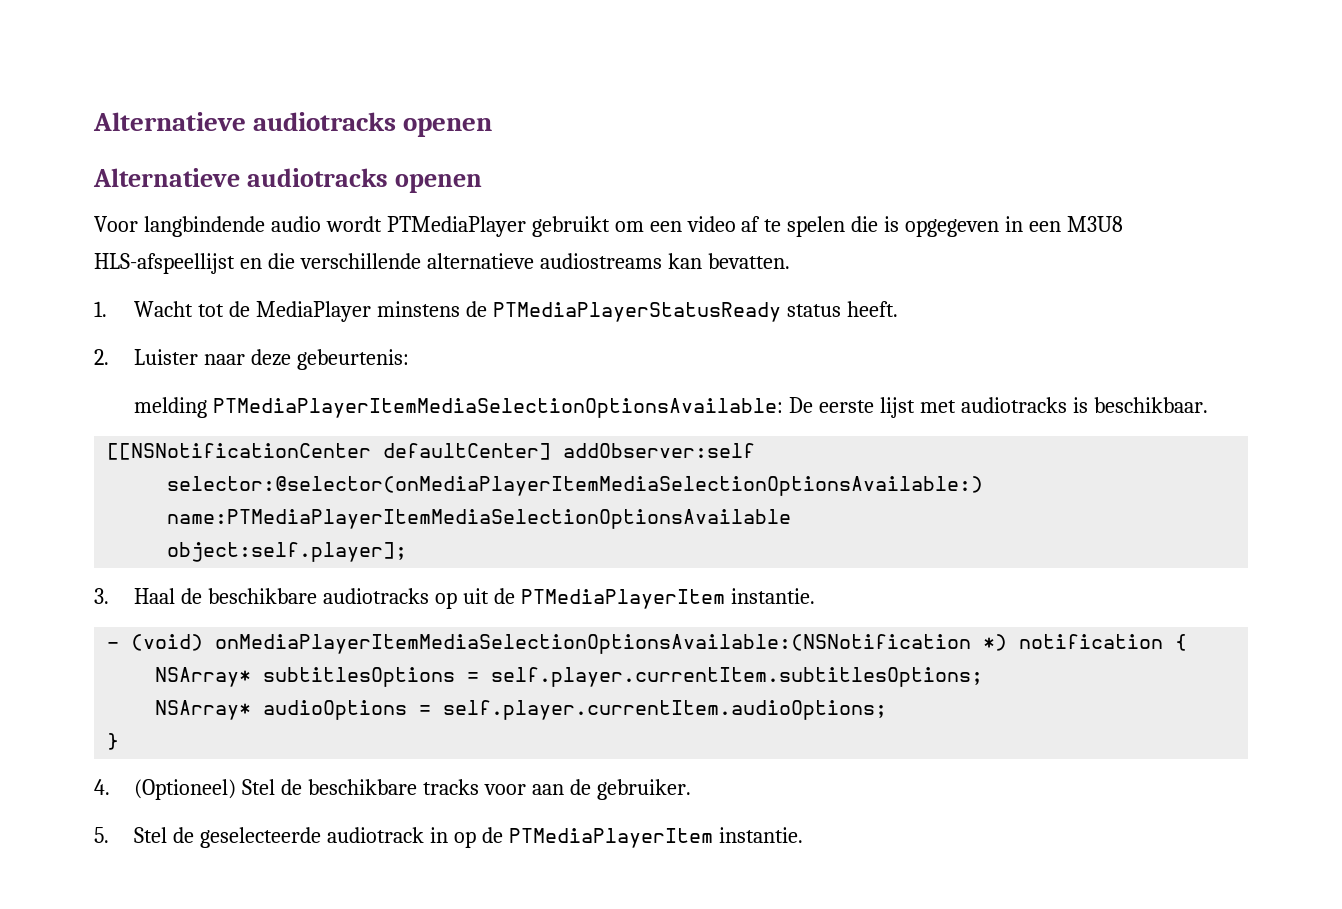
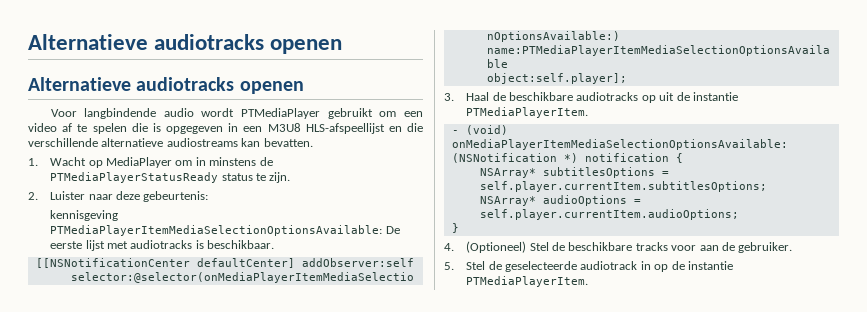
[197,301,371,322] tot de MediaPlayer -> [88,157,206,168] op MediaPlayer om in
[846,301,898,317] heeft. -> [256,172,291,183] te zijn.
[134,397,208,418] melding -> [50,210,119,221] kennisgeving
[520,588,815,609] PTMediaPlayerItem instantie. -> [692,92,738,101] [466,107,589,118] instantie PTMediaPlayerItem.
[508,827,803,848] PTMediaPlayerItem instantie. -> [687,261,733,270] [466,276,589,287] instantie PTMediaPlayerItem.

